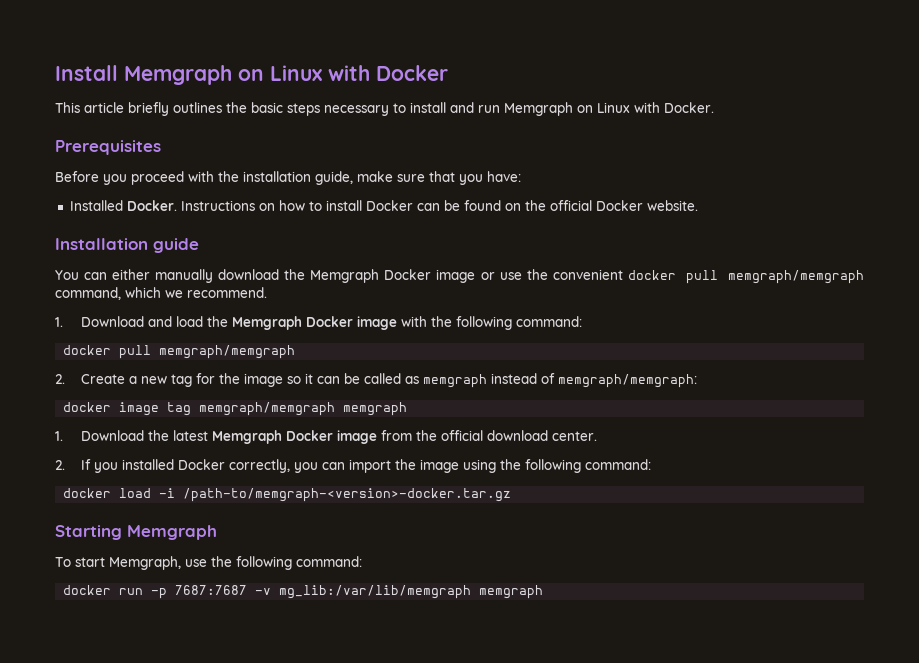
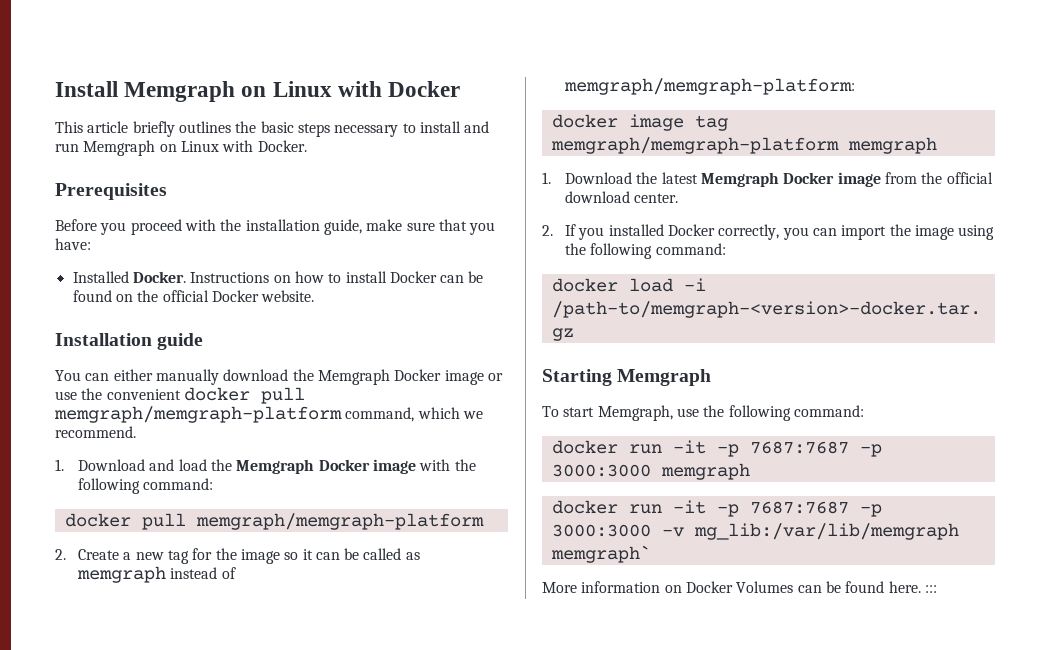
[728,270,864,284] memgraph/memgraph -> [54,406,342,423] memgraph/memgraph-platform
[159,345,296,359] memgraph/memgraph -> [195,513,484,530] memgraph/memgraph-platform
[557,374,697,388] memgraph/memgraph: -> [563,78,855,95] memgraph/memgraph-platform:
[199,402,336,416] memgraph/memgraph -> [550,137,839,154] memgraph/memgraph-platform
[151,585,544,599] -p 7687:7687 -v mg_lib:/var/lib/memgraph memgraph -> [672,440,882,457] [551,463,750,480] [551,500,882,517] [551,523,959,540] [550,545,651,563] [542,581,937,593] -it -p 7687:7687 -p 3000:3000 memgraph // docker run -it -p 7687:7687 -p 3000:3000 -v mg_lib:/var/lib/memgraph memgraph` // More information on Docker Volumes can be found here. :::

